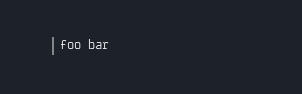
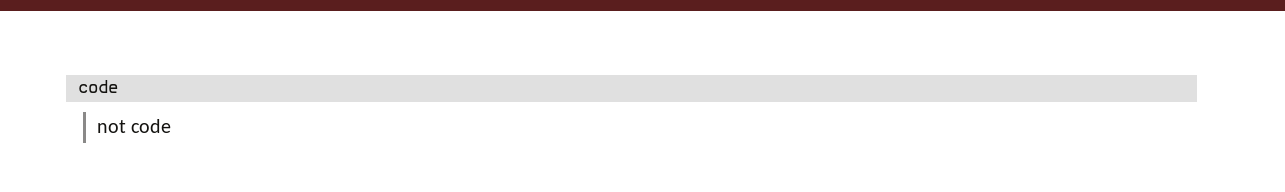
[60,39,110,49] foo bar -> [78,80,118,93] [97,119,172,133] code // not code

